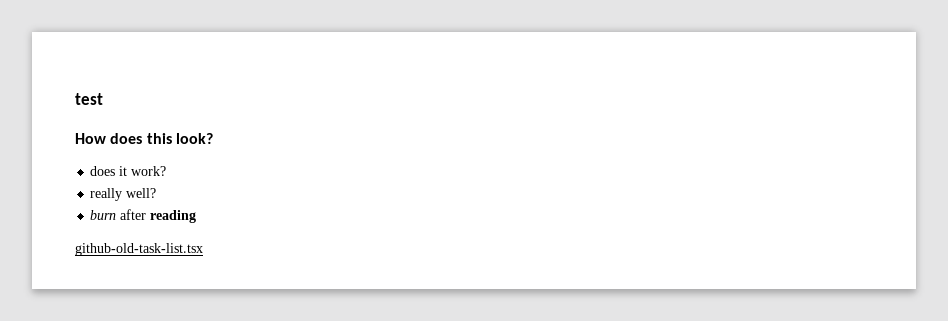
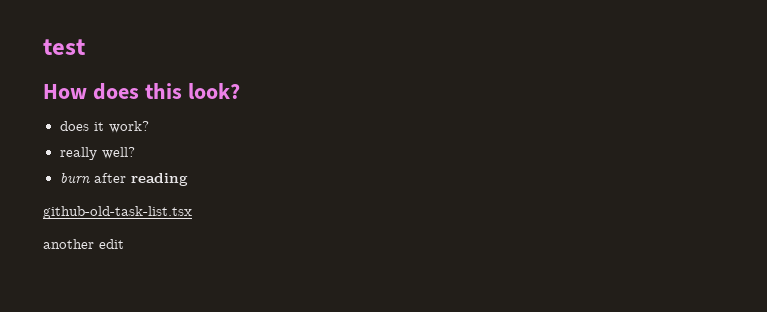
(203, 249) none -> [43,239,124,249] // another edit

